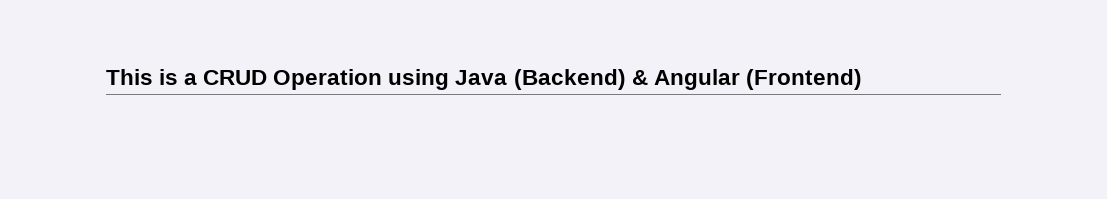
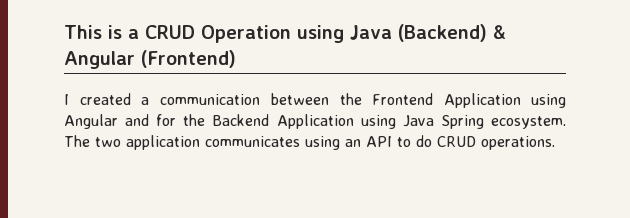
(862, 79) none -> [64,93,566,108] [64,114,566,129] [64,135,555,150] // I created a communication between the Frontend Application using Angular and for the Backend Application using Java Spring ecosystem. The two application communicates using an API to do CRUD operations.

